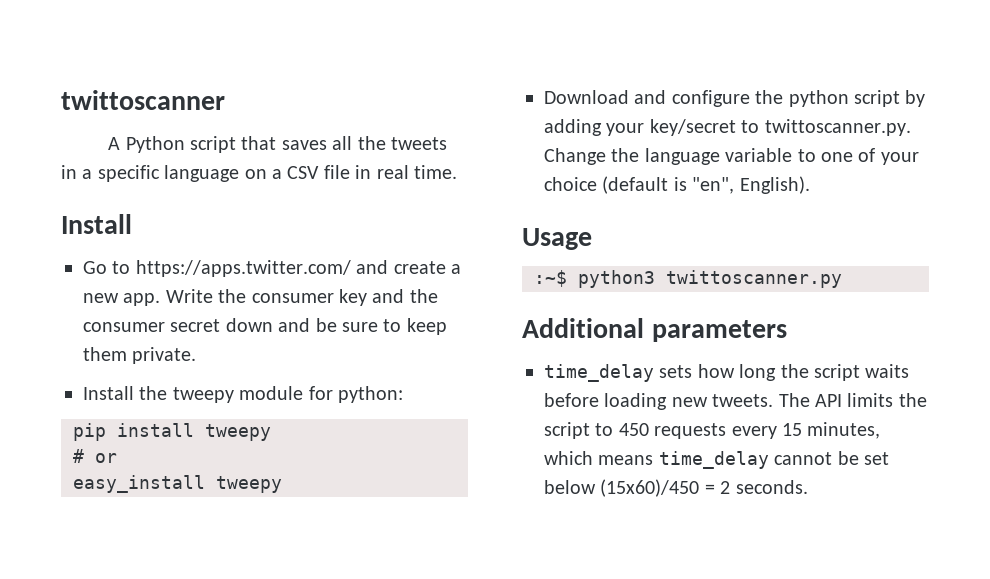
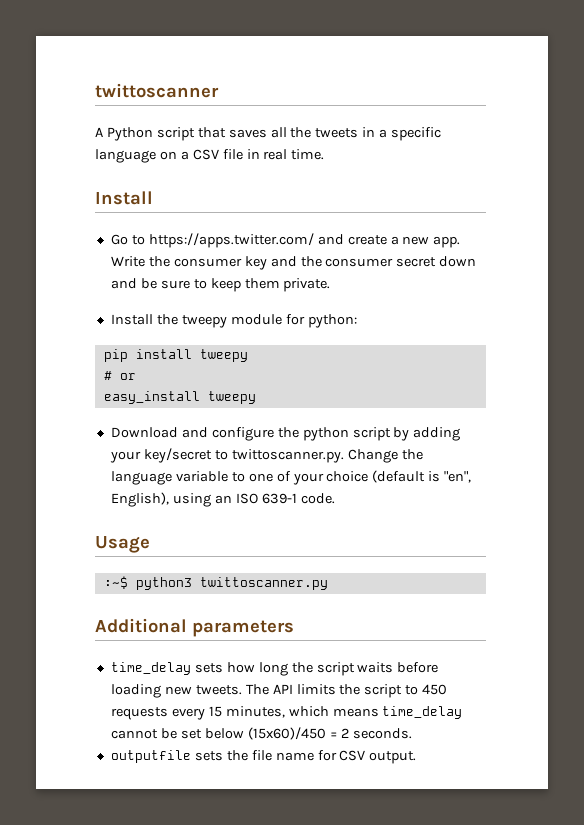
[739,176,810,194] English). -> [110,492,335,507] English), using an ISO 639-1 code.
(808, 487) none -> [110,750,417,764] // outputfile sets the file name for CSV output.

